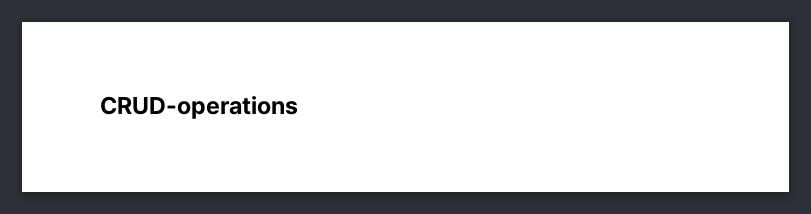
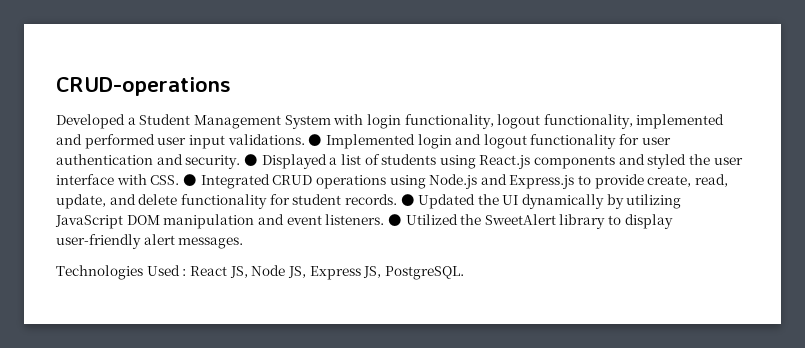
(298, 107) none -> [56,114,725,129] [56,134,671,149] [56,154,743,169] [56,174,729,189] [56,194,682,209] [55,214,673,229] [56,234,244,249] [56,265,464,280] // Developed a Student Management System with login functionality, logout functionality, implemented and performed user input validations. ● Implemented login and logout functionality for user authentication and security. ● Displayed a list of students using React.js components and styled the user interface with CSS. ● Integrated CRUD operations using Node.js and Express.js to provide create, read, update, and delete functionality for student records. ● Updated the UI dynamically by utilizing JavaScript DOM manipulation and event listeners. ● Utilized the SweetAlert library to display user-friendly alert messages. // Technologies Used : React JS, Node JS, Express JS, PostgreSQL.

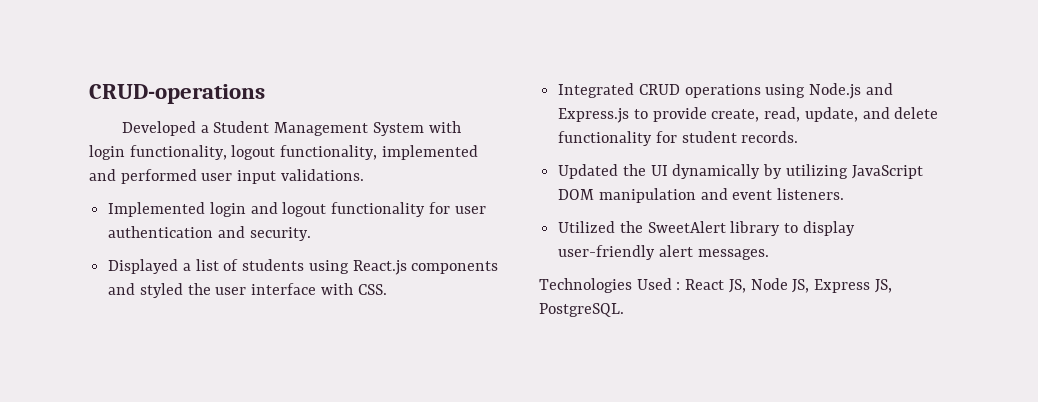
[308,134,323,146] ● -> (364, 175) //
[243,154,258,166] ● -> (311, 234) //
[182,174,197,186] ● -> (387, 289) //
[400,194,415,206] ● -> (799, 137) //
[387,214,402,226] ● -> (845, 194) //

